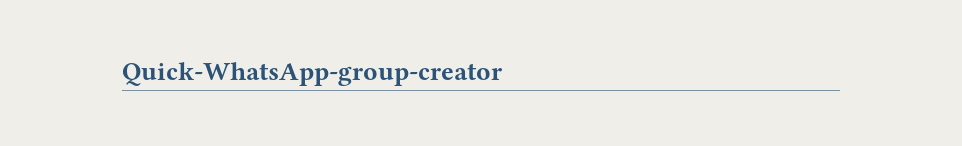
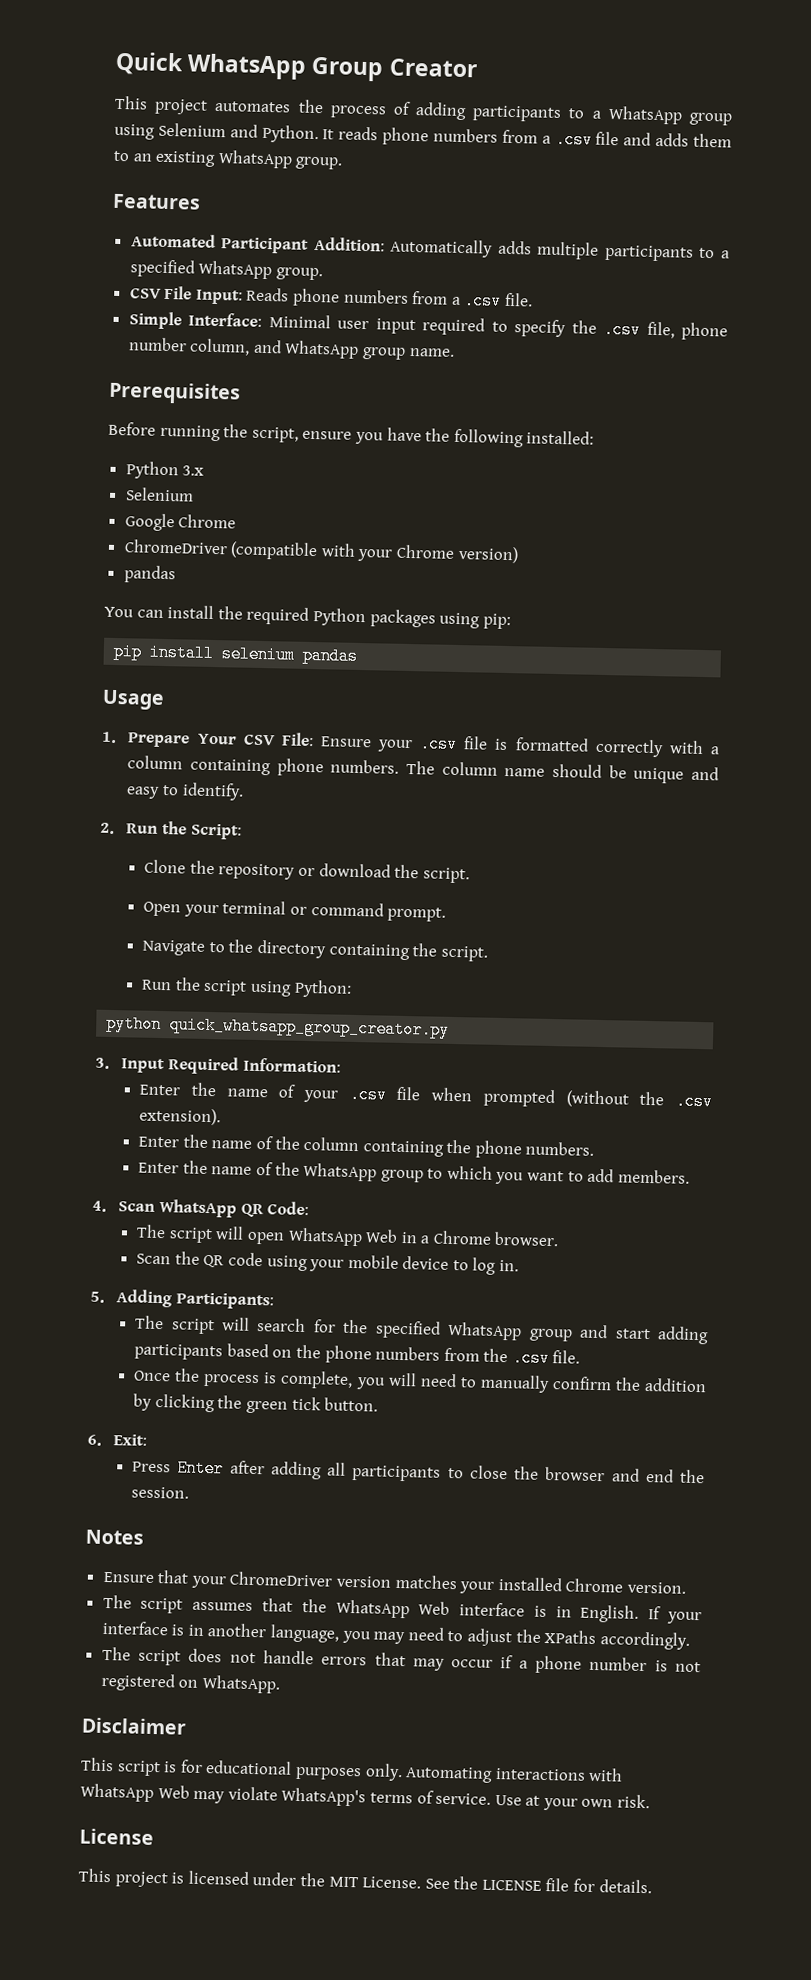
[122,62,503,86] Quick-WhatsApp-group-creator -> [115,51,477,82] [114,95,732,126] [114,122,732,149] [113,149,343,170] [112,193,201,210] [130,233,730,262] [129,259,323,281] [129,285,534,310] [128,311,729,341] [128,337,455,360] [108,381,241,405] [108,421,595,448] [125,461,205,480] [124,487,194,502] [124,513,237,532] [123,539,519,564] [123,565,176,584] [104,605,511,630] [113,642,359,665] [102,689,165,711] [101,731,720,758] [127,755,719,784] [126,782,244,801] [100,821,242,840] [144,859,470,884] [143,900,447,922] [142,939,488,962] [141,977,352,998] [106,1014,451,1039] [95,1056,341,1075] [139,1082,713,1111] [139,1107,222,1126] [138,1134,595,1159] [138,1160,690,1185] [92,1199,310,1218] [136,1224,560,1247] [136,1251,520,1275] [90,1289,275,1310] [135,1315,709,1345] [134,1343,581,1368] [133,1368,707,1394] [133,1393,379,1414] [87,1434,148,1446] [132,1459,706,1484] [131,1486,190,1499] [85,1529,144,1545] [102,1570,687,1594] [102,1594,702,1625] [101,1620,690,1650] [101,1646,701,1674] [100,1672,280,1694] [81,1717,187,1735] [80,1757,624,1783] [80,1783,651,1811] [79,1828,154,1846] [78,1868,652,1894] Quick WhatsApp Group Creator // This project automates the process of adding participants to a WhatsApp group using Selenium and Python. It reads phone numbers from a .csv file and adds them to an existing WhatsApp group. // Features // Automated Participant Addition: Automatically adds multiple participants to a specified WhatsApp group. // CSV File Input: Reads phone numbers from a .csv file. // Simple Interface: Minimal user input required to specify the .csv file, phone number column, and WhatsApp group name. // Prerequisites // Before running the script, ensure you have the following installed: // Python 3.x // Selenium // Google Chrome // ChromeDriver (compatible with your Chrome version) // pandas // You can install the required Python packages using pip: // pip install selenium pandas // Usage // 1. Prepare Your CSV File: Ensure your .csv file is formatted correctly with a column containing phone numbers. The column name should be unique and easy to identify. // 2. Run the Script: // Clone the repository or download the script. // Open your terminal or command prompt. // Navigate to the directory containing the script. // Run the script using Python: // python quick_whatsapp_group_creator.py // 3. Input Required Information: // Enter the name of your .csv file when prompted (without the .csv extension). // Enter the name of the column containing the phone numbers. // Enter the name of the WhatsApp group to which you want to add members. // 4. Scan WhatsApp QR Code: // The script will open WhatsApp Web in a Chrome browser. // Scan the QR code using your mobile device to log in. // 5. Adding Participants: // The script will search for the specified WhatsApp group and start adding participants based on the phone numbers from the .csv file. // Once the process is complete, you will need to manually confirm the addition by clicking the green tick button. // 6. Exit: // Press Enter after adding all participants to close the browser and end the session. // Notes // Ensure that your ChromeDriver version matches your installed Chrome version. // The script assumes that the WhatsApp Web interface is in English. If your interface is in another language, you may need to adjust the XPaths accordingly. // The script does not handle errors that may occur if a phone number is not registered on WhatsApp. // Disclaimer // This script is for educational purposes only. Automating interactions with WhatsApp Web may violate WhatsApp's terms of service. Use at your own risk. // License // This project is licensed under the MIT License. See the LICENSE file for details.

